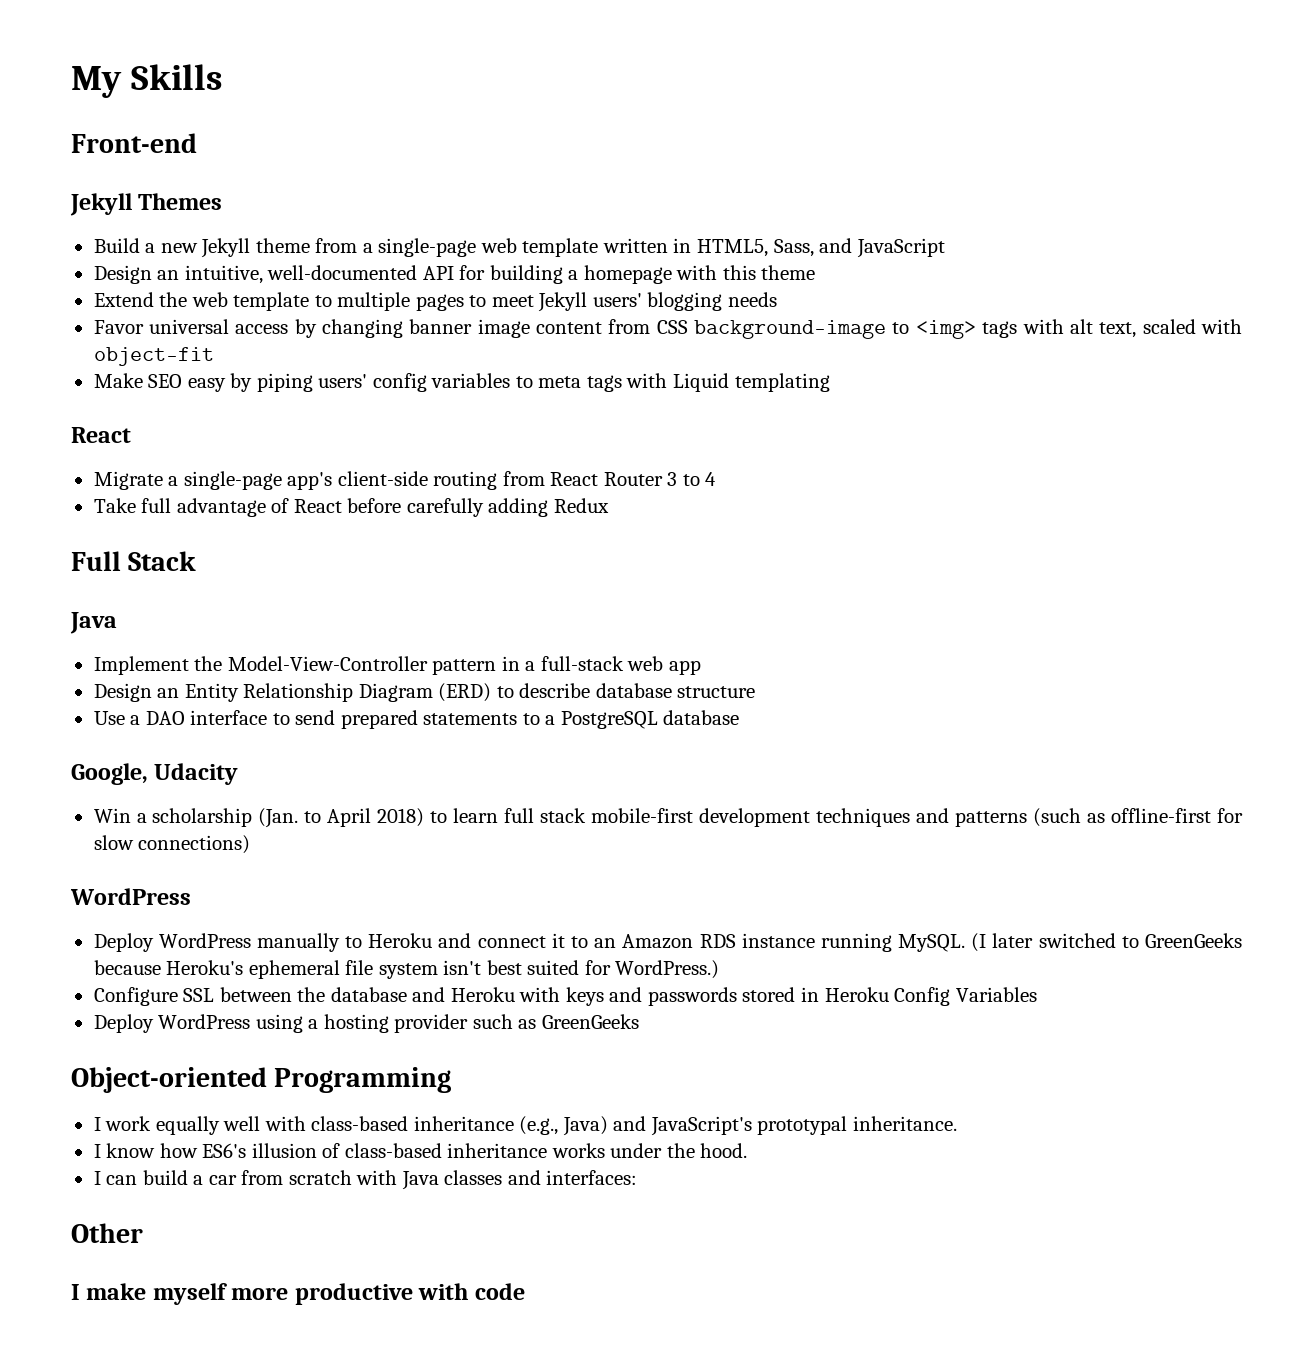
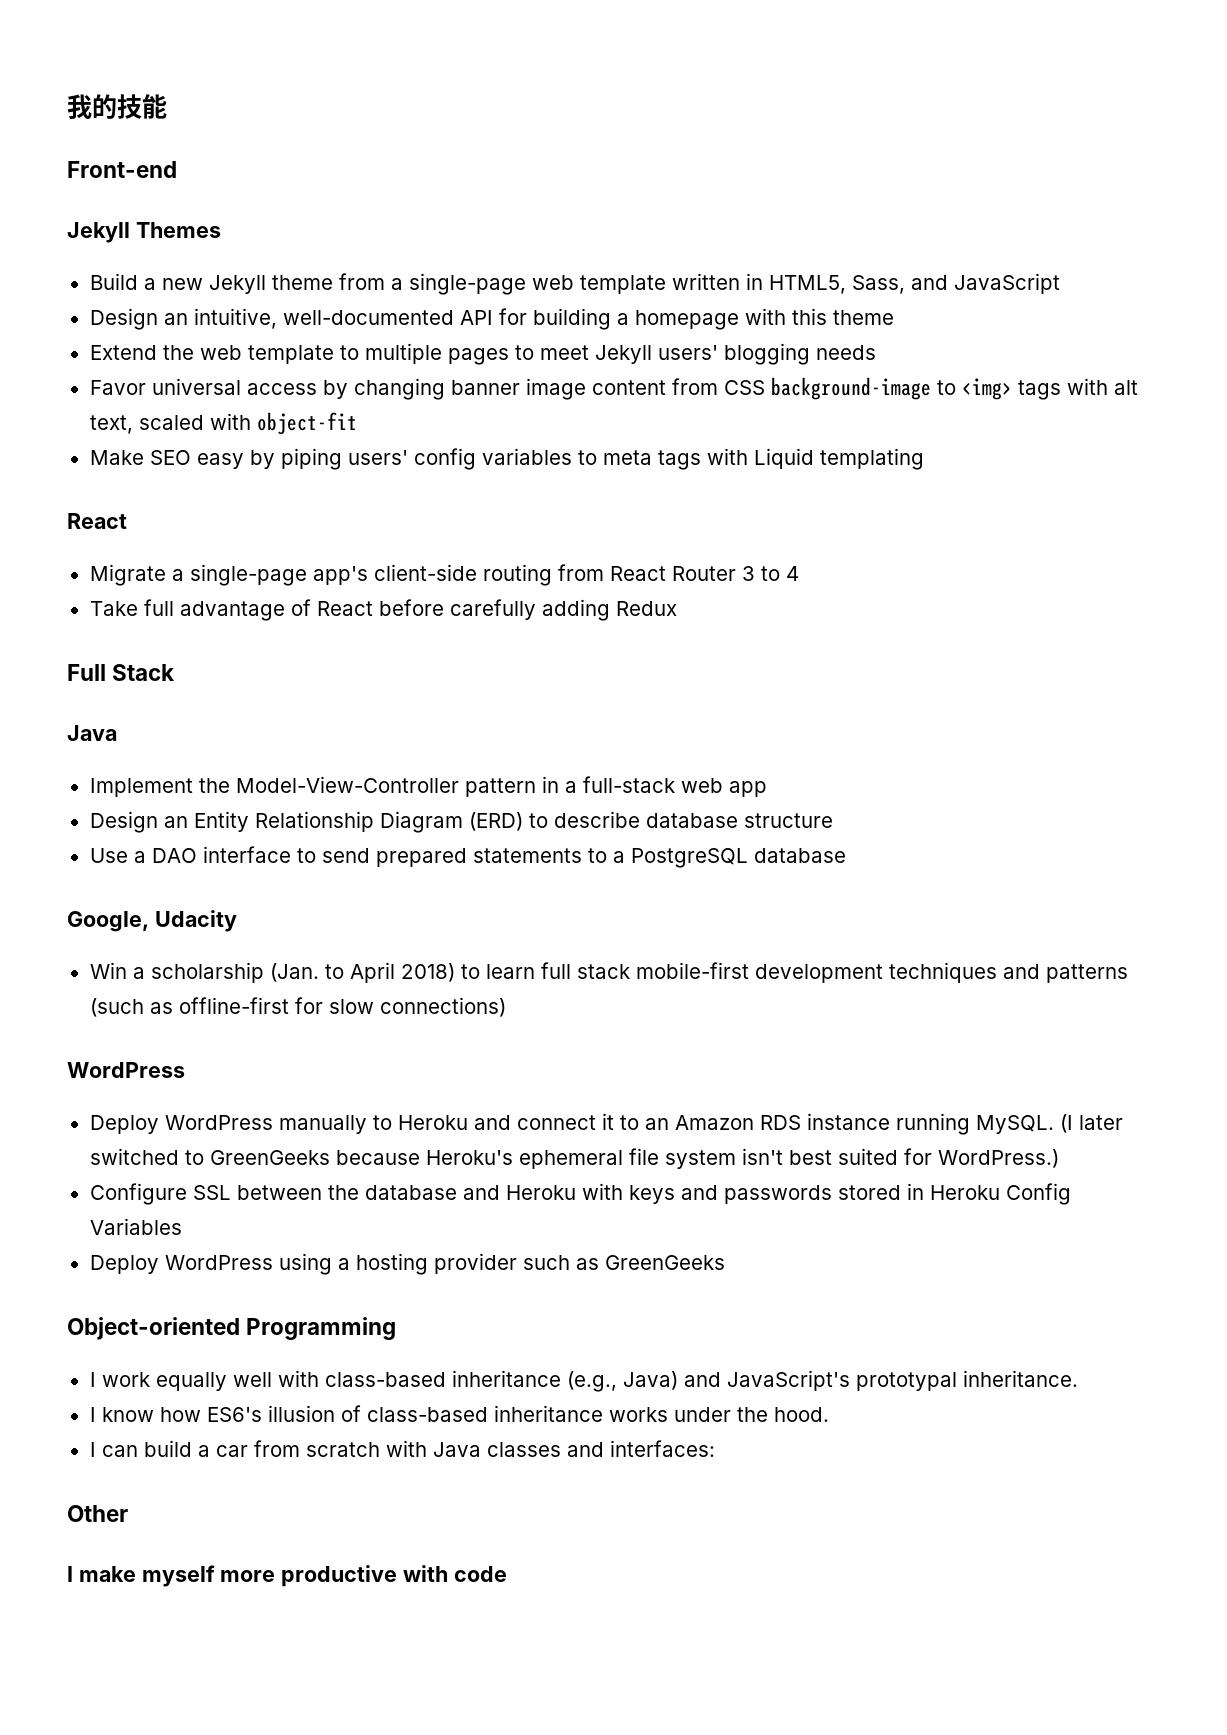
[71,64,222,98] My Skills -> [67,94,167,119] 我的技能

